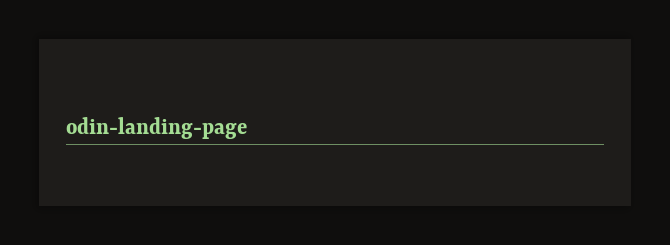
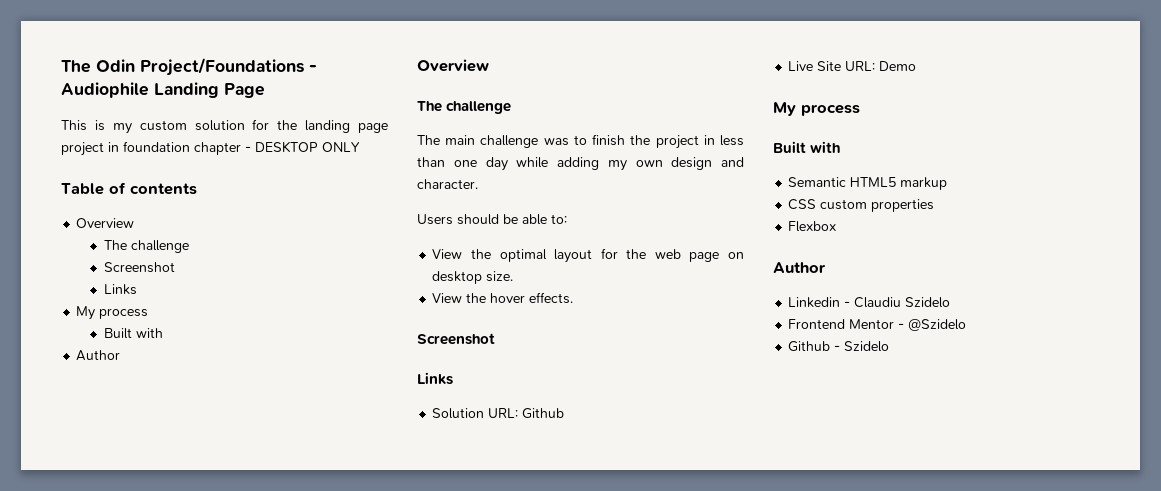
[66,117,247,139] odin-landing-page -> [61,58,317,76] [61,82,265,98] [61,119,388,134] [61,141,360,156] [61,182,197,195] [76,218,135,228] [103,240,189,253] [103,262,175,273] [103,284,137,295] [76,306,149,320] [103,328,163,339] [76,350,121,361] [417,59,489,72] [417,101,512,114] [417,134,744,149] [417,157,744,171] [417,179,478,189] [417,214,567,225] [432,248,744,263] [432,271,514,284] [432,292,574,304] [417,333,495,345] [417,372,453,385] [432,408,565,419] [788,61,917,71] [773,102,860,116] [773,141,841,153] [788,177,948,190] [788,199,935,212] [788,221,837,232] [773,262,826,273] [788,297,951,308] [788,319,967,331] [788,341,890,352] The Odin Project/Foundations - Audiophile Landing Page // This is my custom solution for the landing page project in foundation chapter - DESKTOP ONLY // Table of contents // Overview // The challenge // Screenshot // Links // My process // Built with // Author // Overview // The challenge // The main challenge was to finish the project in less than one day while adding my own design and character. // Users should be able to: // View the optimal layout for the web page on desktop size. // View the hover effects. // Screenshot // Links // Solution URL: Github // Live Site URL: Demo // My process // Built with // Semantic HTML5 markup // CSS custom properties // Flexbox // Author // Linkedin - Claudiu Szidelo // Frontend Mentor - @Szidelo // Github - Szidelo

